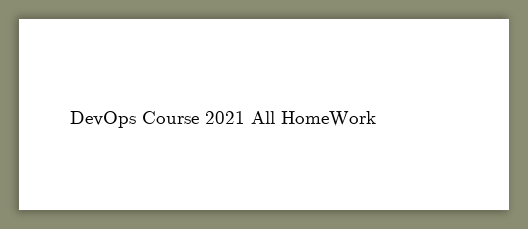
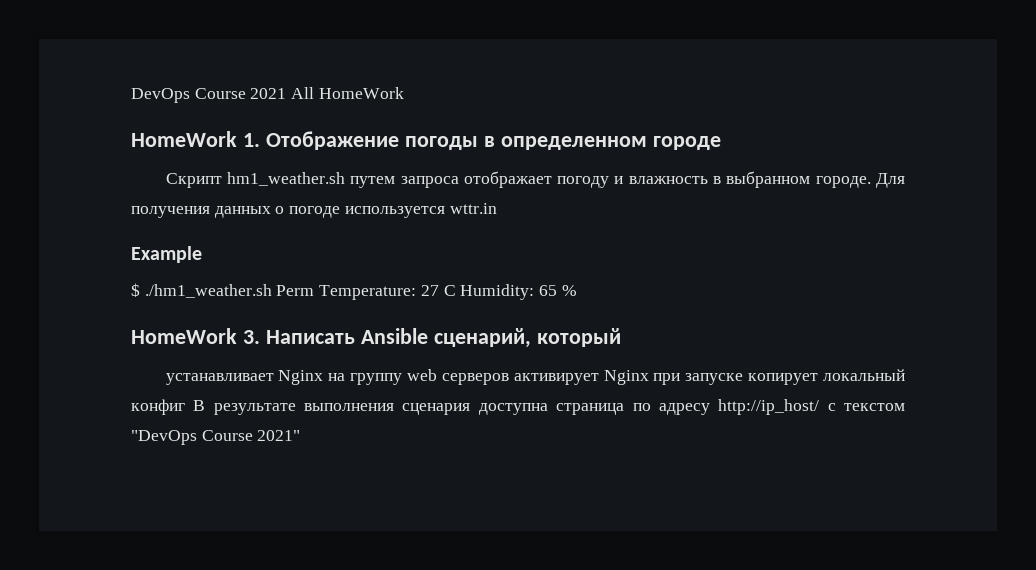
(376, 119) none -> [131,131,721,150] [165,171,905,188] [131,203,497,218] [131,246,202,263] [131,283,577,300] [131,328,621,348] [165,369,905,385] [131,399,906,415] [131,430,301,445] // HomeWork 1. Отображение погоды в определенном городе // Скрипт hm1_weather.sh путем запроса отображает погоду и влажность в выбранном городе. Для получения данных о погоде используется wttr.in // Example // $ ./hm1_weather.sh Perm Temperature: 27 C Humidity: 65 % // HomeWork 3. Написать Ansible сценарий, который // устанавливает Nginx на группу web серверов активирует Nginx при запуске копирует локальный конфиг В результате выполнения сценария доступна страница по адресу http://ip_host/ с текстом "DevOps Course 2021"

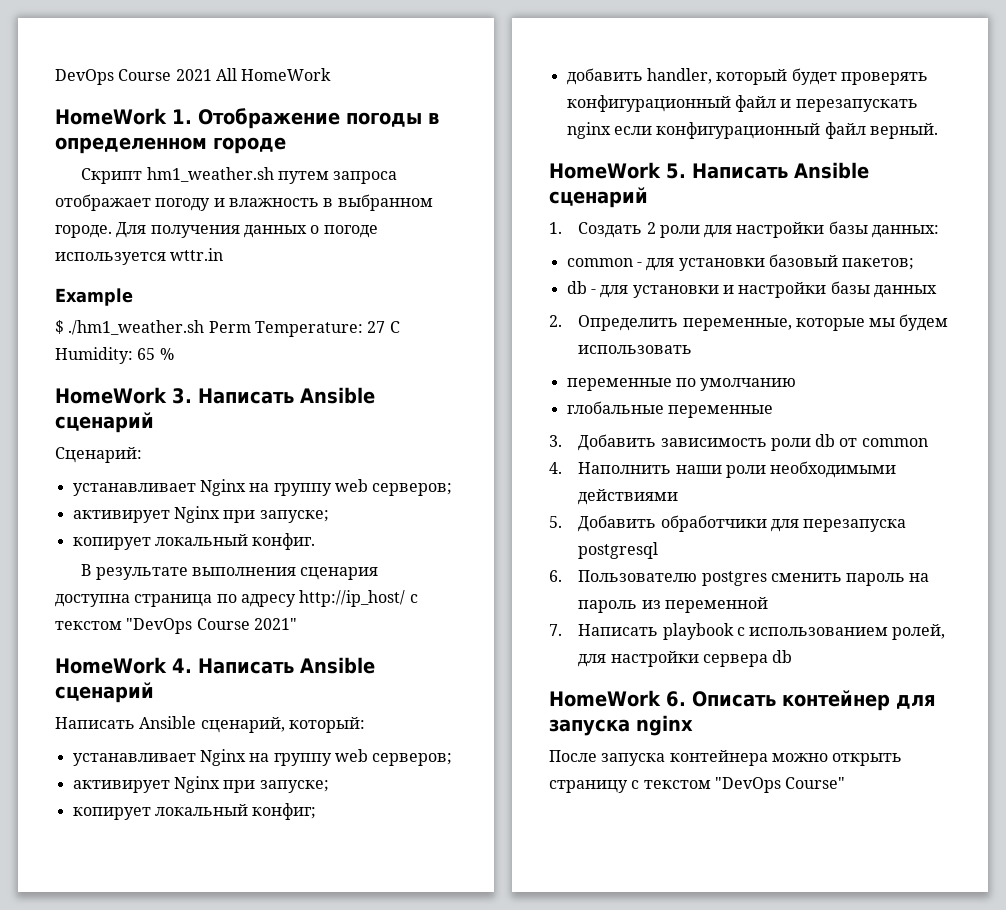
[433,328,621,348] [165,369,905,385] [131,399,185,415] сценарий, который // устанавливает Nginx на группу web серверов активирует Nginx при запуске копирует локальный конфиг -> [55,412,154,433] [55,447,142,463] [72,479,453,496] [72,506,329,523] [72,533,316,550] сценарий // Сценарий: // устанавливает Nginx на группу web серверов; // активирует Nginx при запуске; // копирует локальный конфиг. //
(301, 435) none -> [55,657,375,674] [55,682,154,703] [55,716,365,733] [72,749,453,766] [72,776,329,793] [72,803,317,820] [566,68,928,85] [566,95,918,112] [566,122,938,139] [549,162,869,179] [549,187,648,208] [549,221,940,238] [566,254,915,271] [566,281,937,298] [549,314,949,331] [578,345,693,354] [566,378,797,391] [566,401,773,418] [549,434,928,451] [549,461,897,478] [578,489,679,505] [549,515,907,532] [578,542,659,559] [549,570,930,586] [578,597,768,613] [549,623,946,640] [578,650,793,667] [549,690,936,711] [549,715,693,736] [549,750,903,766] [549,777,846,793] // HomeWork 4. Написать Ansible сценарий // Написать Ansible сценарий, который: // устанавливает Nginx на группу web серверов; // активирует Nginx при запуске; // копирует локальный конфиг; // добавить handler, который будет проверять конфигурационный файл и перезапускать nginx если конфигурационный файл верный. // HomeWork 5. Написать Ansible сценарий // 1. Создать 2 роли для настройки базы данных: // common - для установки базовый пакетов; // db - для установки и настройки базы данных // 2. Определить переменные, которые мы будем использовать // переменные по умолчанию // глобальные переменные // 3. Добавить зависимость роли db от common // 4. Наполнить наши роли необходимыми действиями // 5. Добавить обработчики для перезапуска postgresql // 6. Пользователю postgres сменить пароль на пароль из переменной // 7. Написать playbook с использованием ролей, для настройки сервера db // HomeWork 6. Описать контейнер для запуска nginx // После запуска контейнера можно открыть страницу с текстом "DevOps Course"

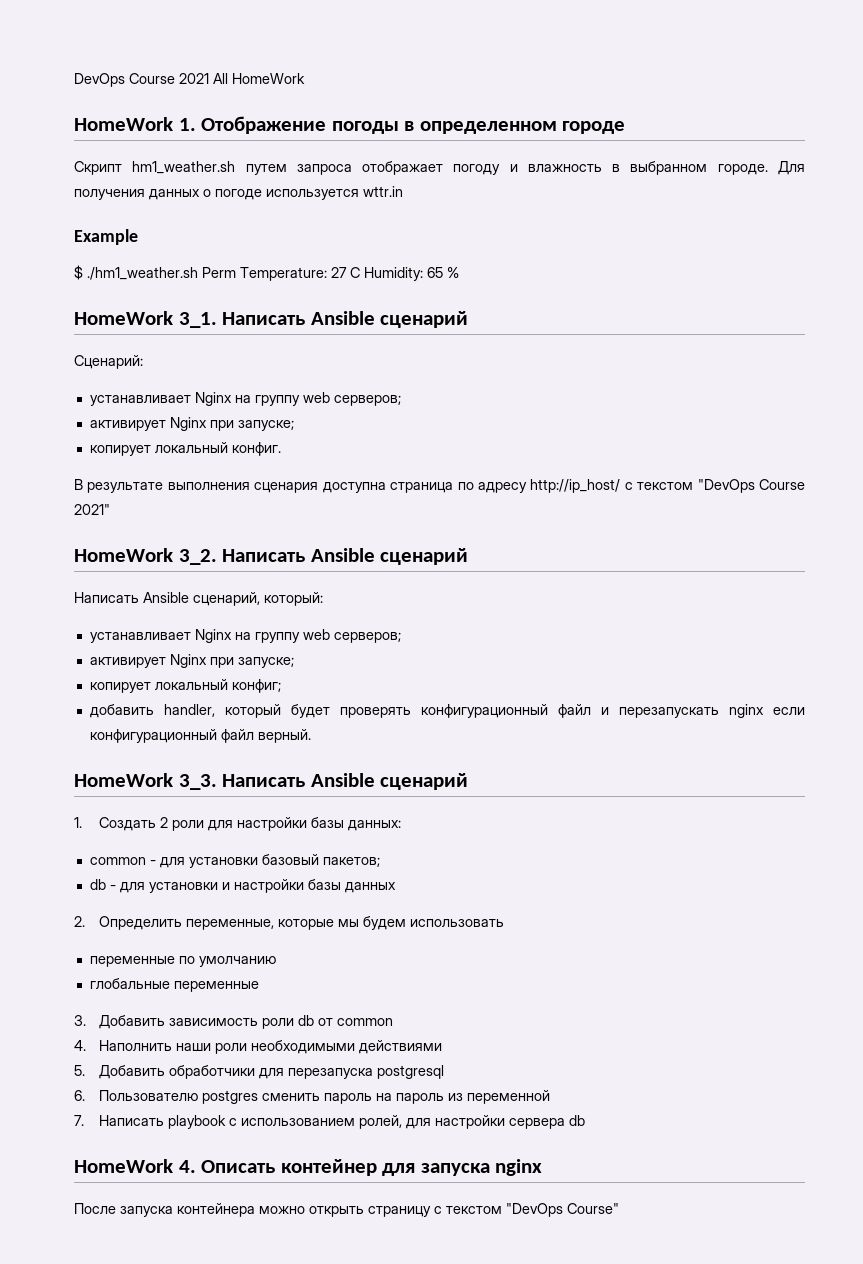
[171,388,192,404] 3. -> [178,312,217,328] 3_1.
[171,658,192,673] 4. -> [178,549,217,565] 3_2.
[665,163,686,179] 5. -> [178,774,217,790] 3_3.
[665,691,686,707] 6. -> [178,1160,196,1173] 4.

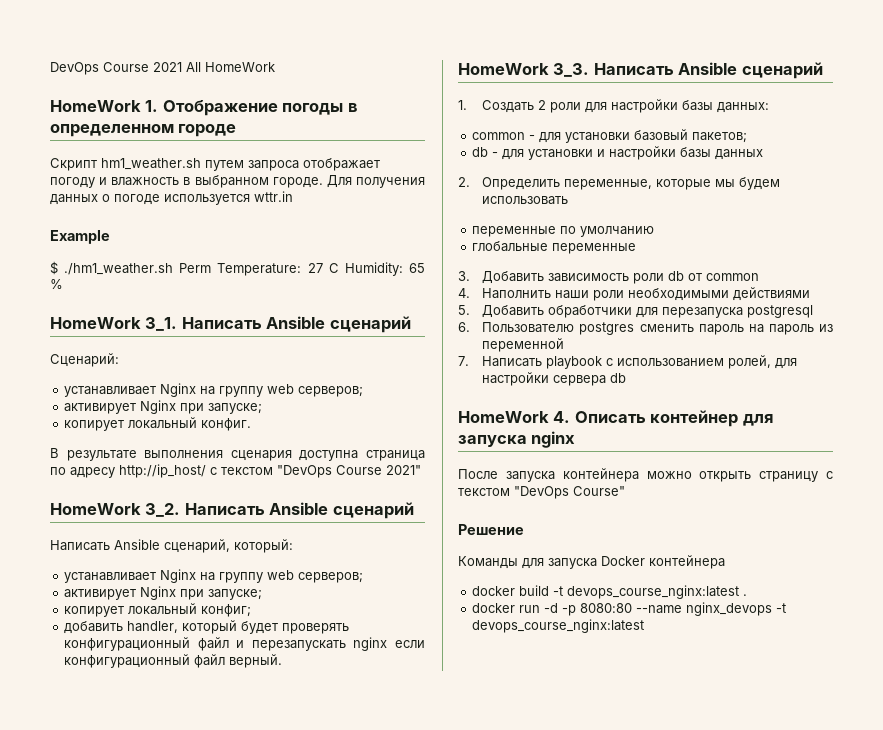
(619, 1208) none -> [458,524,524,535] [458,555,725,569] [472,585,748,599] [472,602,787,616] [472,619,645,633] // Решение // Команды для запуска Docker контейнера // docker build -t devops_course_nginx:latest . // docker run -d -p 8080:80 --name nginx_devops -t devops_course_nginx:latest

